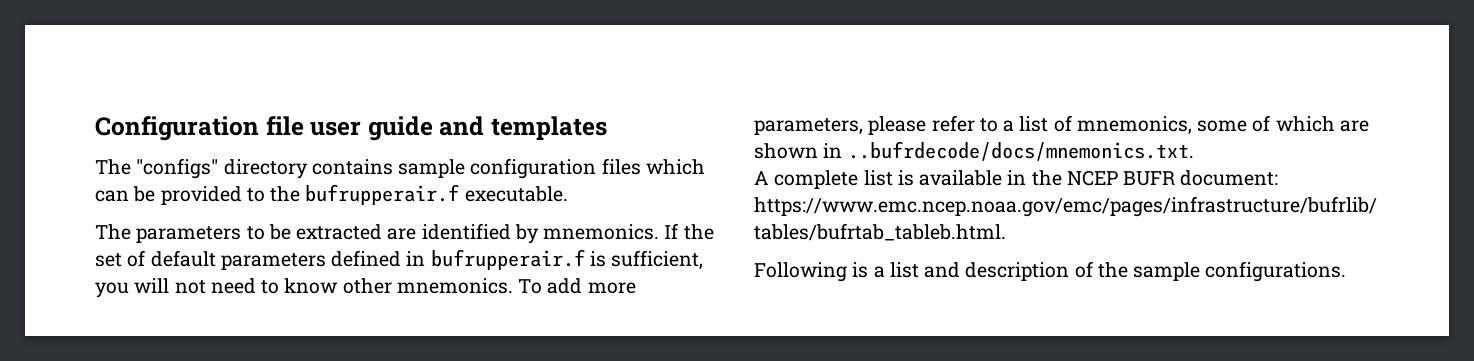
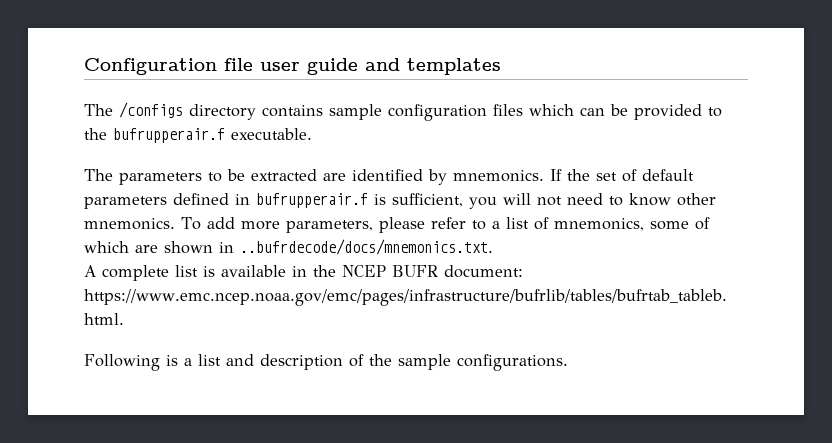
[136,158,219,179] "configs" -> [119,102,183,118] /configs

